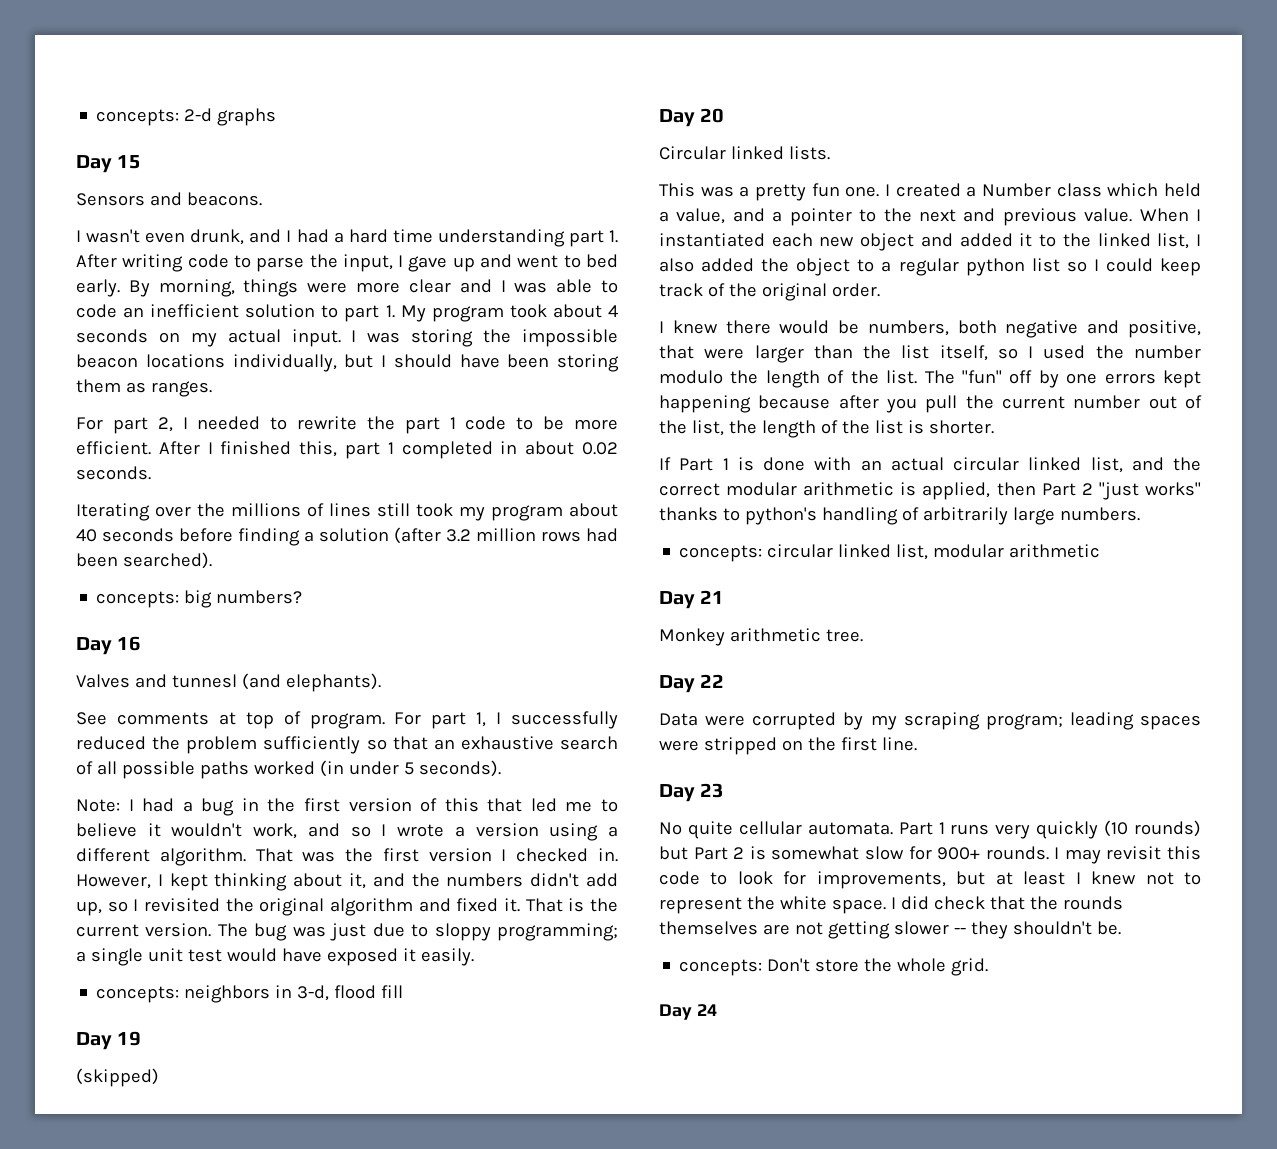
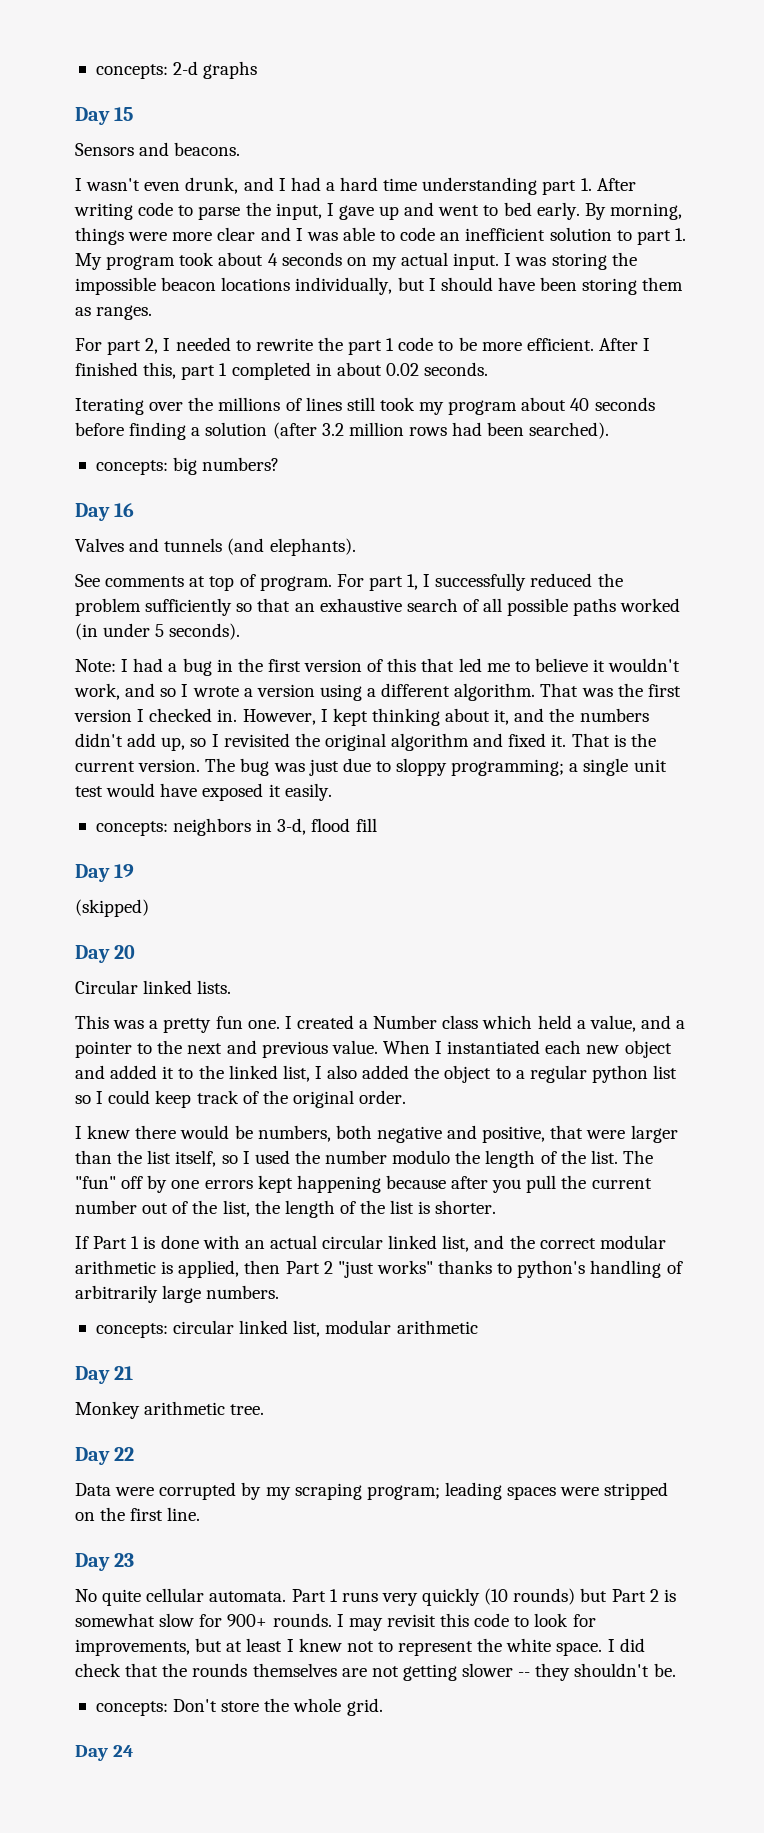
[171,674,237,688] tunnesl -> [164,538,223,552] tunnels

